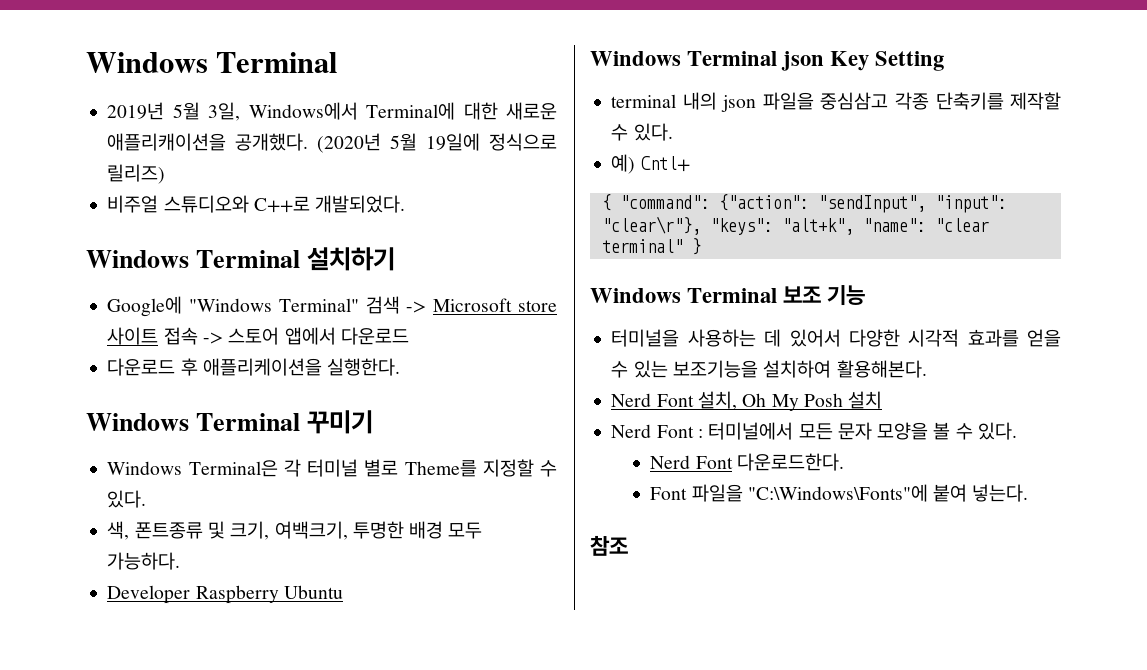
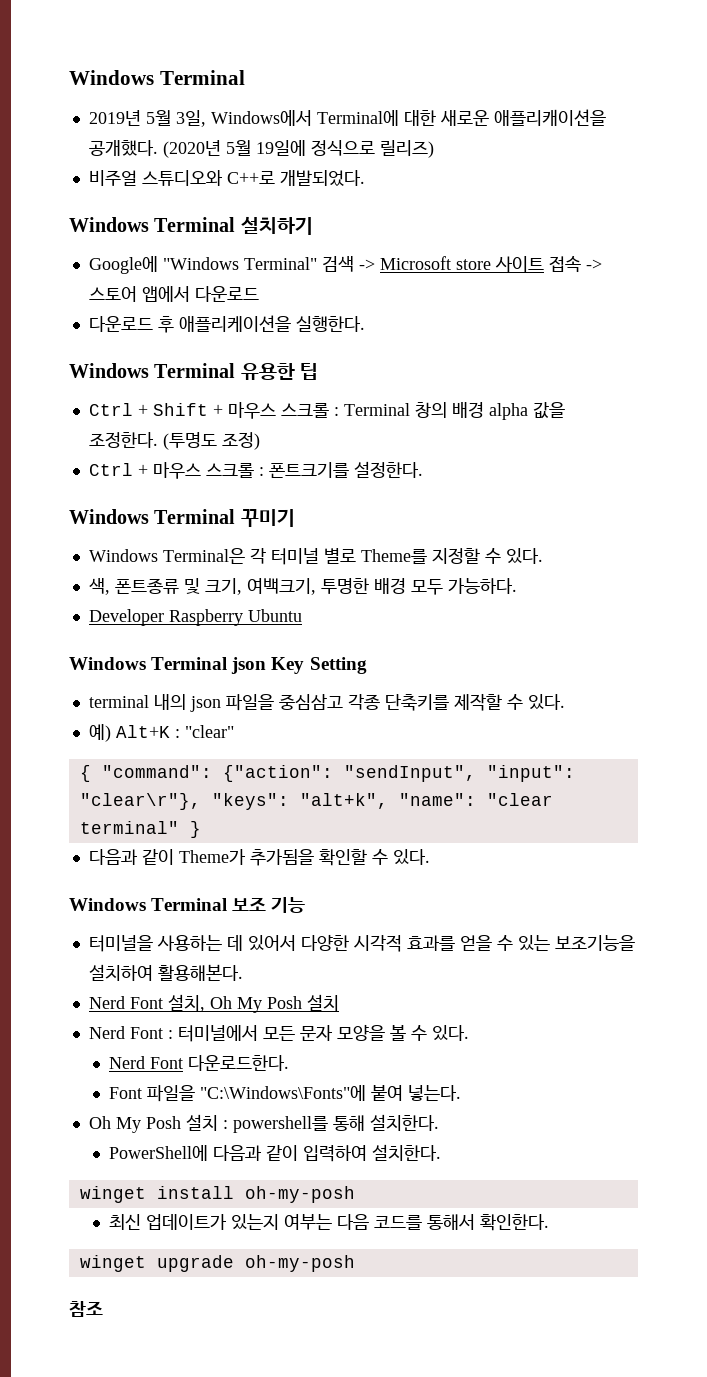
(401, 367) none -> [69,363,319,380] [88,402,565,420] [88,432,260,450] [88,461,423,479] // Windows Terminal 유용한 팁 // Ctrl + Shift + 마우스 스크롤 : Terminal 창의 배경 alpha 값을 조정한다. (투명도 조정) // Ctrl + 마우스 스크롤 : 폰트크기를 설정한다.
[640,156,690,172] Cntl+ -> [115,725,234,738] Alt+K : "clear"
(701, 246) none -> [88,849,430,866] // 다음과 같이 Theme가 추가됨을 확인할 수 있다.
(1029, 493) none -> [88,1114,439,1133] [108,1144,441,1162] [79,1186,355,1203] [108,1214,549,1231] [79,1255,355,1272] // Oh My Posh 설치 : powershell를 통해 설치한다. // PowerShell에 다음과 같이 입력하여 설치한다. // winget install oh-my-posh // 최신 업데이트가 있는지 여부는 다음 코드를 통해서 확인한다. // winget upgrade oh-my-posh

